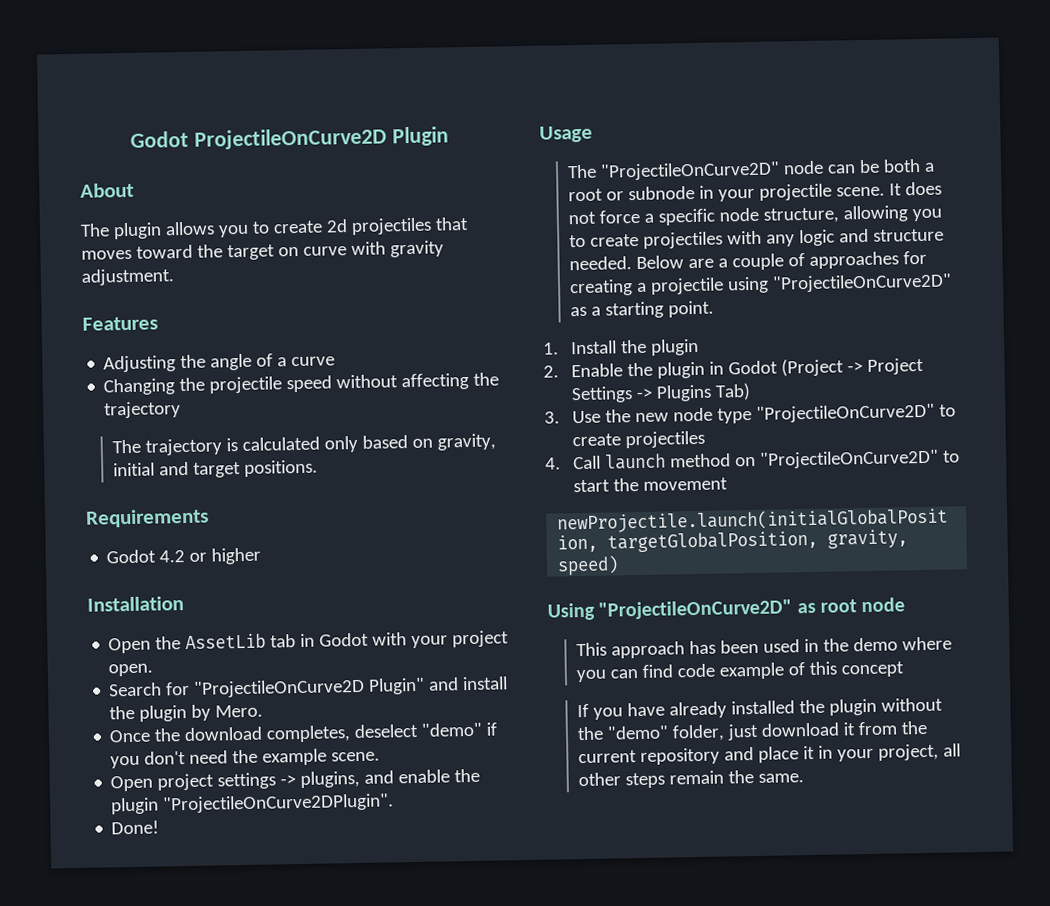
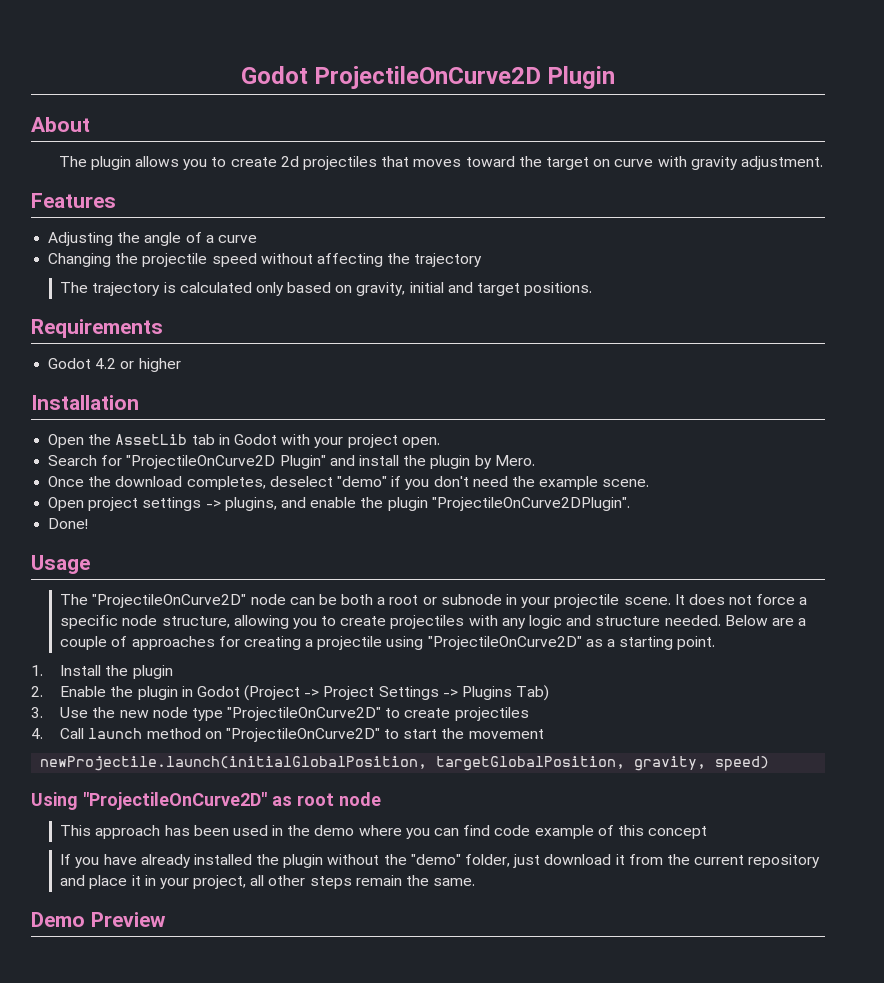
(805, 778) none -> [31,912,166,927] // Demo Preview

